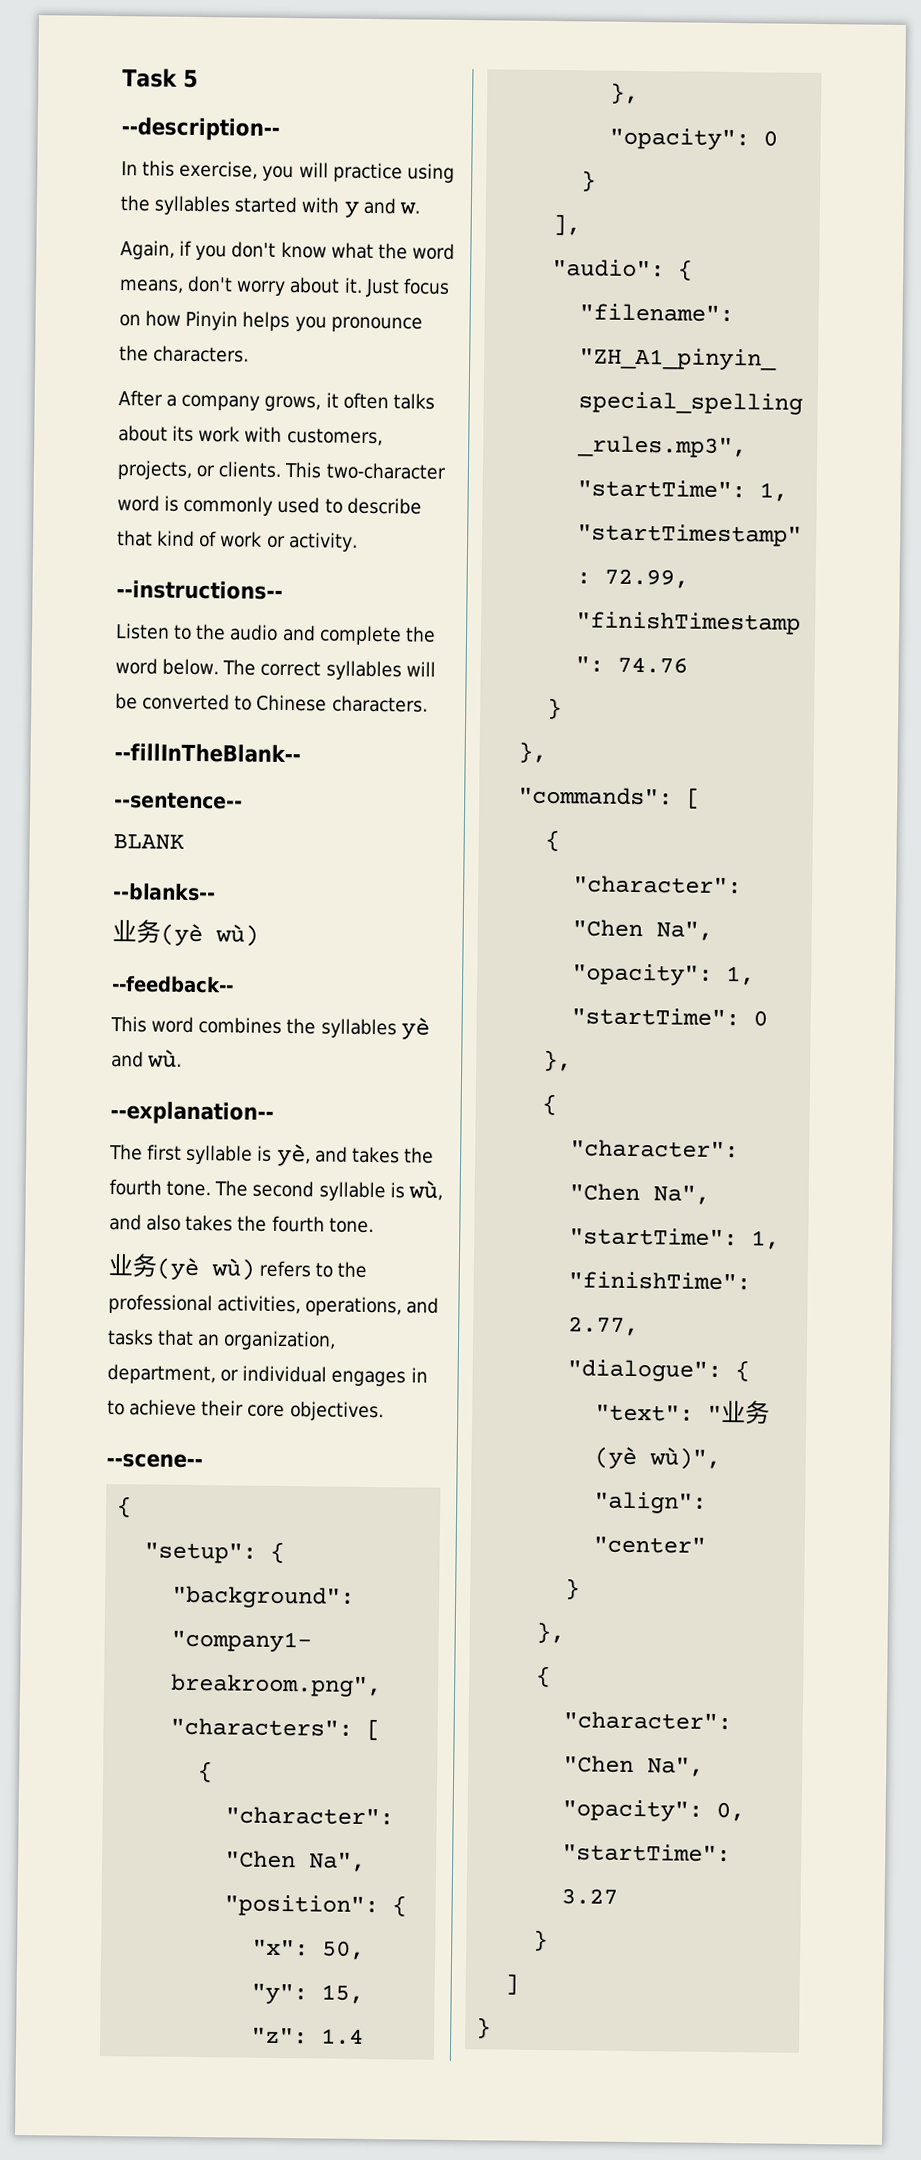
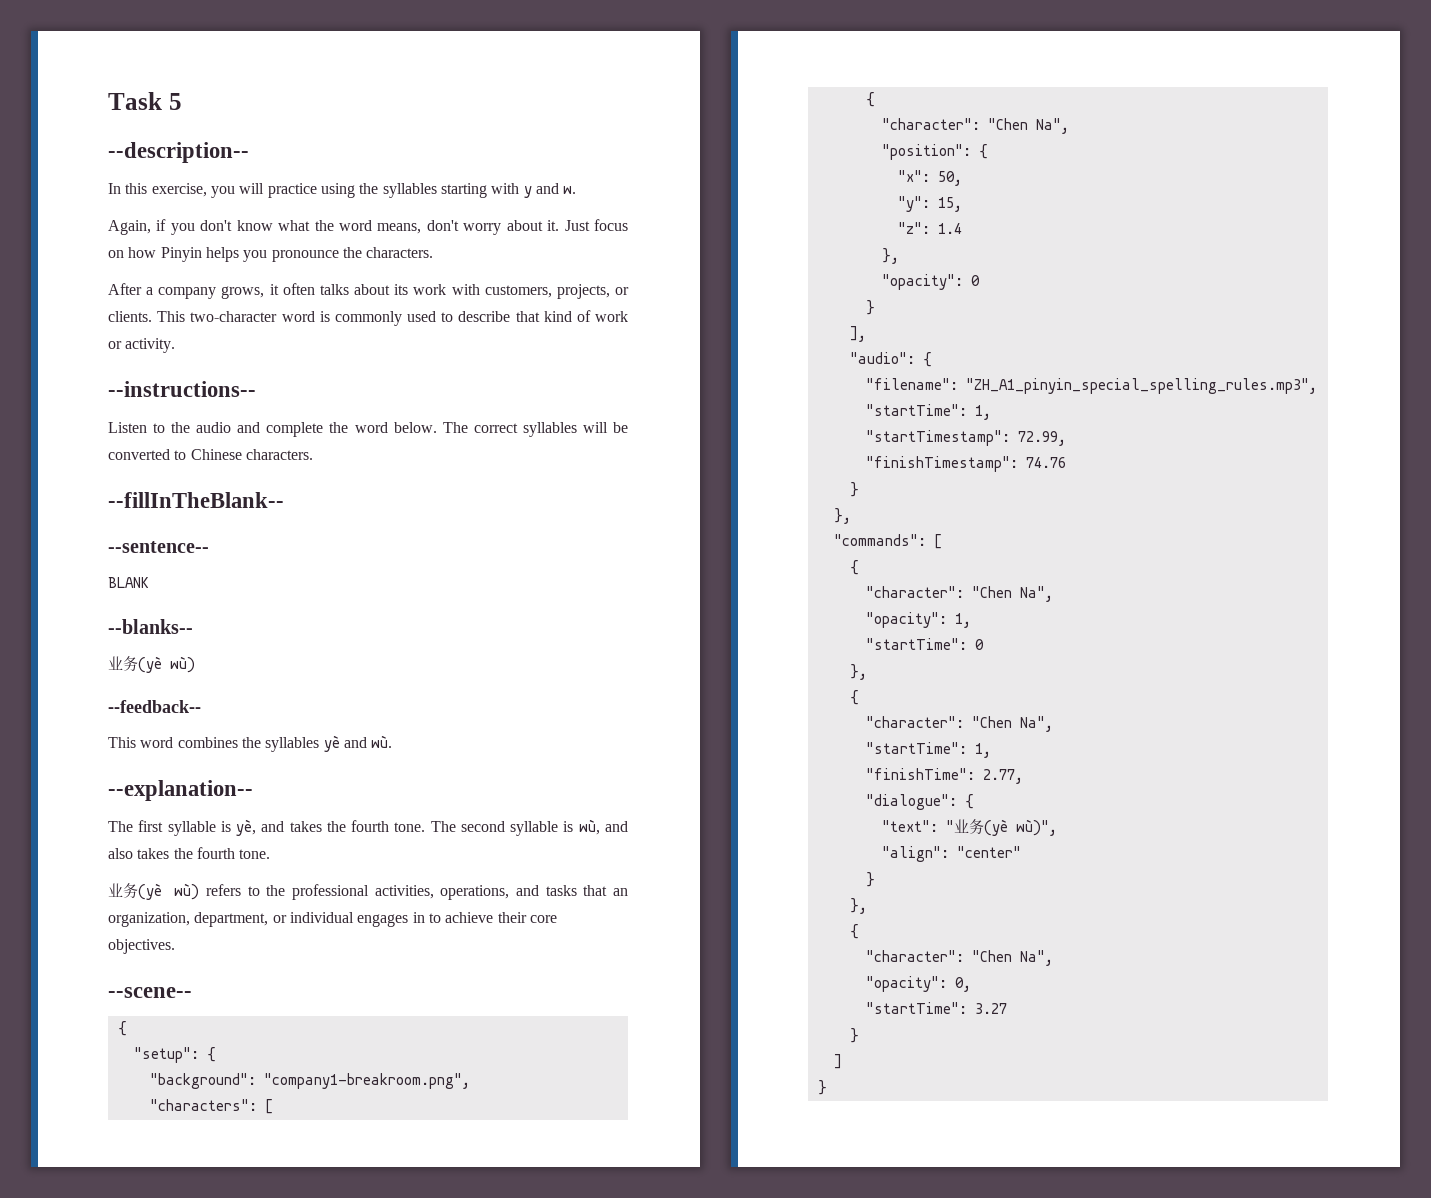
[234,196,299,214] started -> [440,183,487,198] starting

